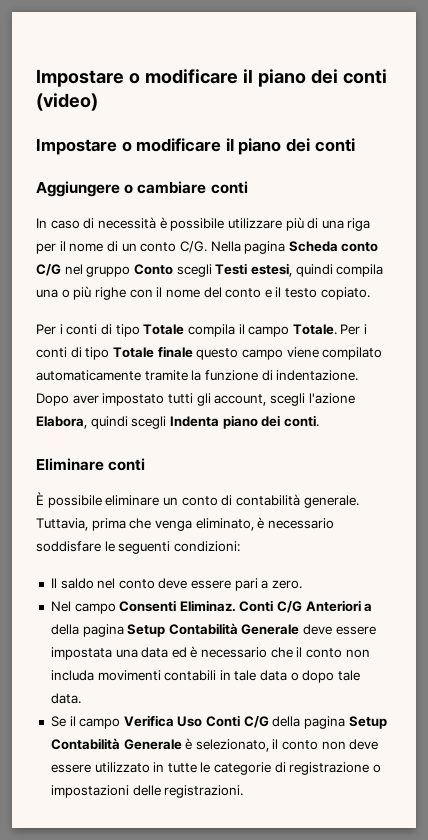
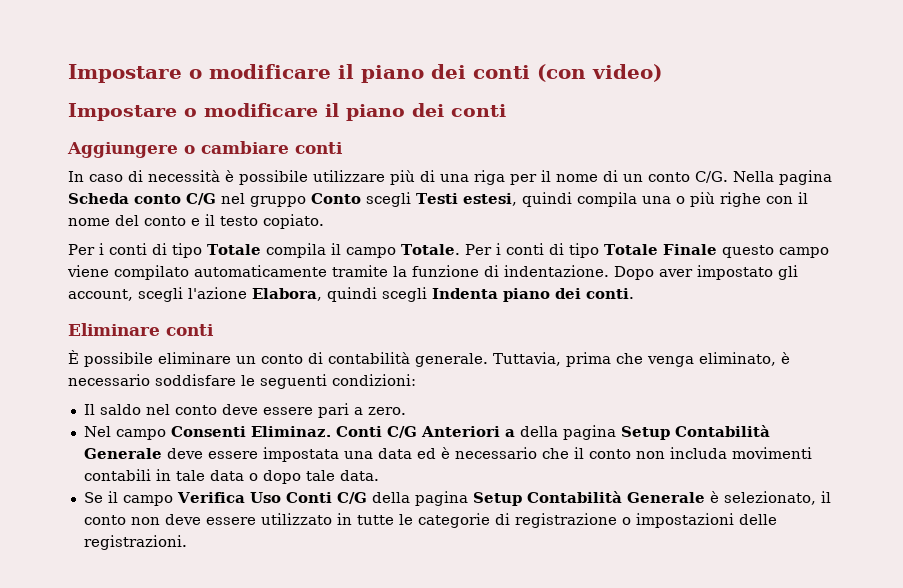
[36,69,387,87] [36,93,98,111] Impostare o modificare il piano dei conti (video) -> [68,64,662,83] Impostare o modificare il piano dei conti (con video)
[157,346,193,358] finale -> [662,244,717,255] Finale
[167,393,193,404] tutti -> (773, 272) none

